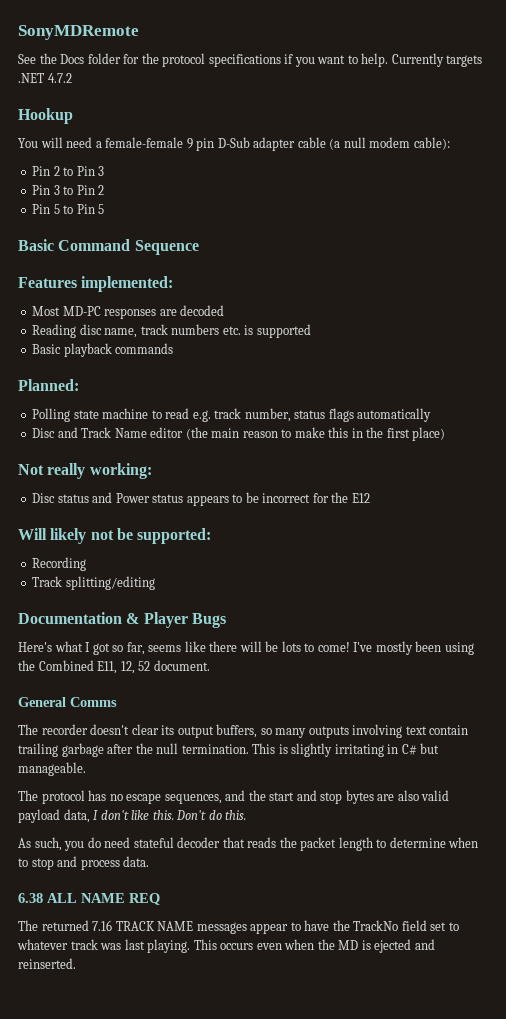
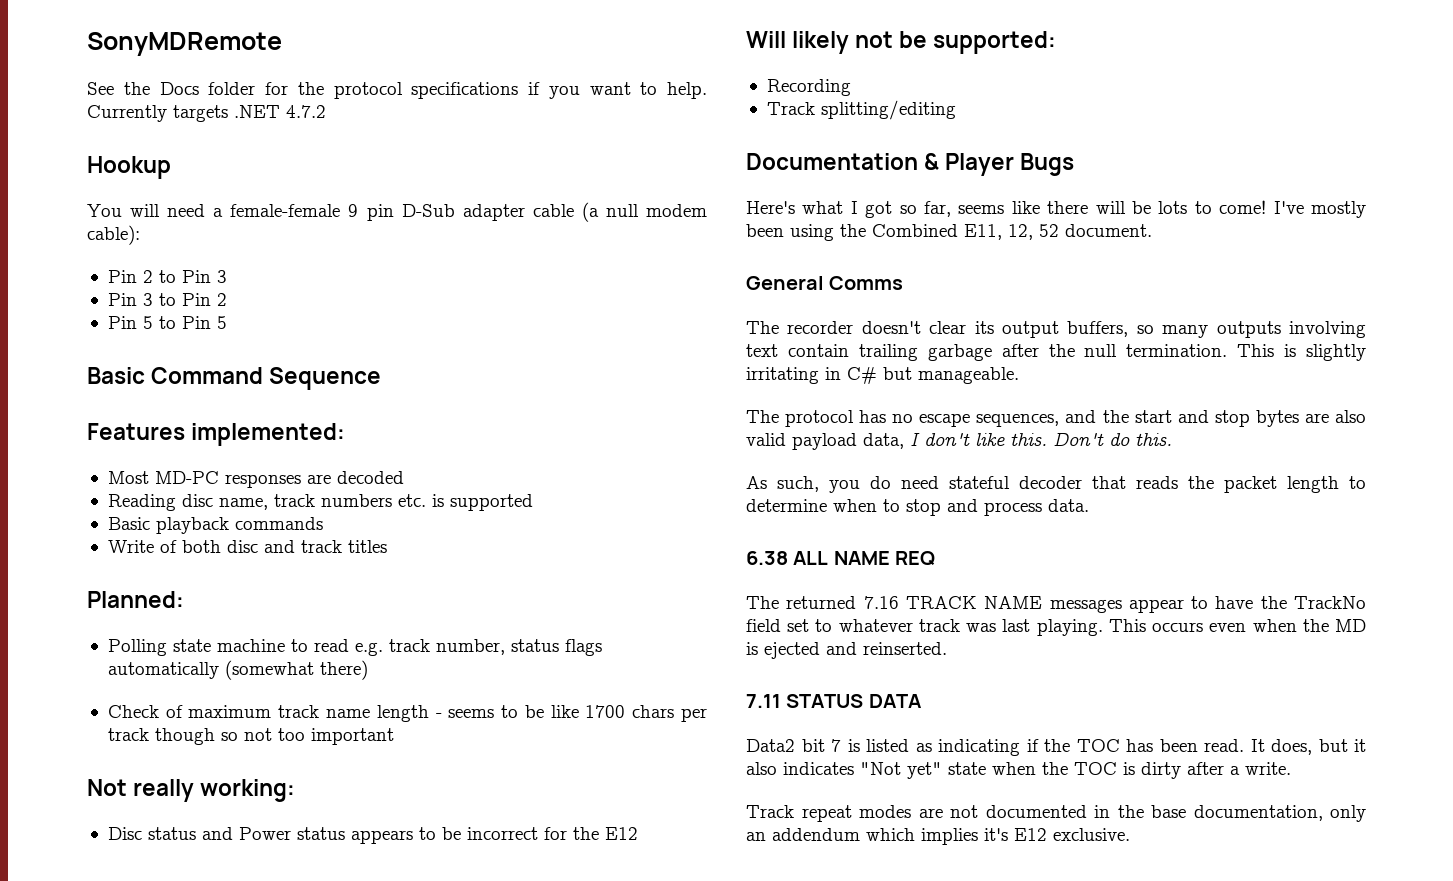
(174, 348) none -> [107,540,387,553] // Write of both disc and track titles
[32,427,446,441] // Disc and Track Name editor (the main reason to make this in the first place) -> [224,660,368,680] [107,705,707,722] [107,728,394,745] (somewhat there) // Check of maximum track name length - seems to be like 1700 chars per track though so not too important
(76, 963) none -> [746,694,922,708] [746,739,1366,756] [746,762,1291,779] [746,805,1366,822] [746,828,1130,845] // 7.11 STATUS DATA // Data2 bit 7 is listed as indicating if the TOC has been read. It does, but it also indicates "Not yet" state when the TOC is dirty after a write. // Track repeat modes are not documented in the base documentation, only an addendum which implies it's E12 exclusive.

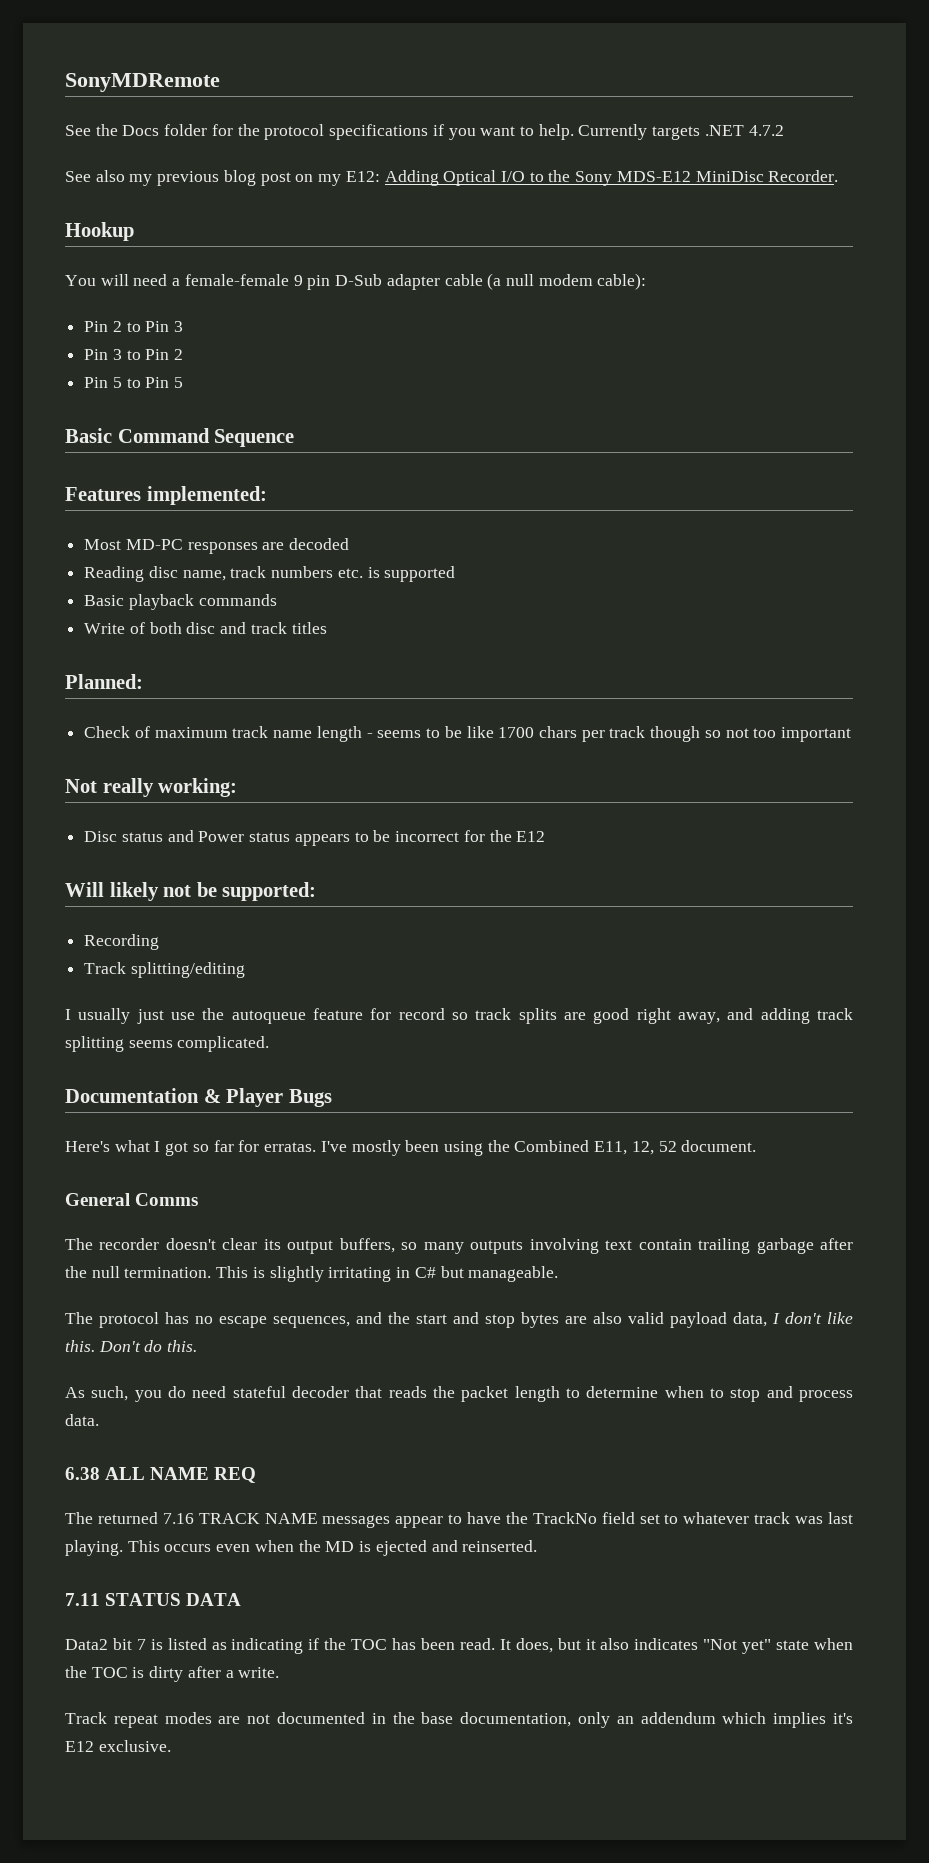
(326, 111) none -> [65,170,839,186] // See also my previous blog post on my E12: Adding Optical I/O to the Sony MDS-E12 MiniDisc Recorder.
[107,639,602,656] [107,660,368,680] // Polling state machine to read e.g. track number, status flags automatically (somewhat there) -> (143, 681) none
(956, 110) none -> [65,1008,854,1024] [65,1036,270,1052] // I usually just use the autoqueue feature for record so track splits are good right away, and adding track splitting seems complicated.
[924,200,1267,217] far, seems like there will be lots to come! -> [213,1140,317,1152] far for erratas.

